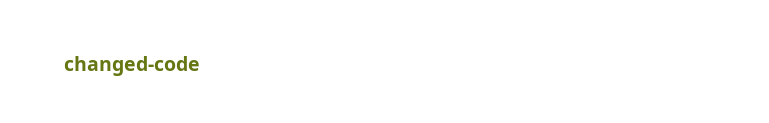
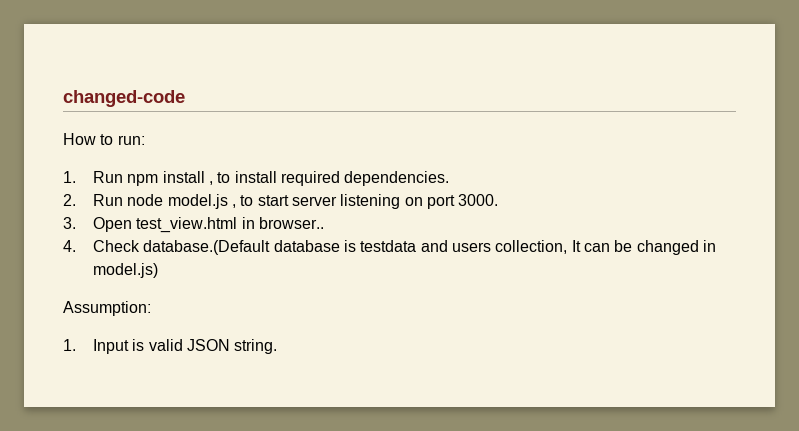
(200, 66) none -> [63,133,145,145] [63,171,450,186] [63,194,499,209] [63,217,325,233] [63,240,716,255] [93,263,159,278] [63,301,151,316] [63,339,278,354] // How to run: // 1. Run npm install , to install required dependencies. // 2. Run node model.js , to start server listening on port 3000. // 3. Open test_view.html in browser.. // 4. Check database.(Default database is testdata and users collection, It can be changed in model.js) // Assumption: // 1. Input is valid JSON string.

